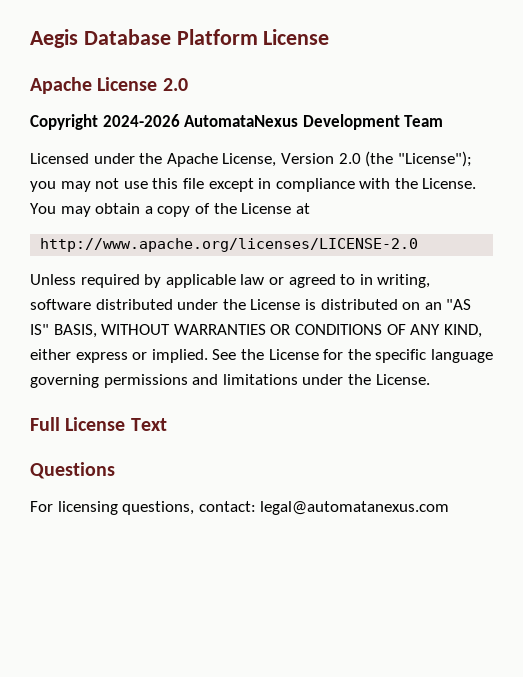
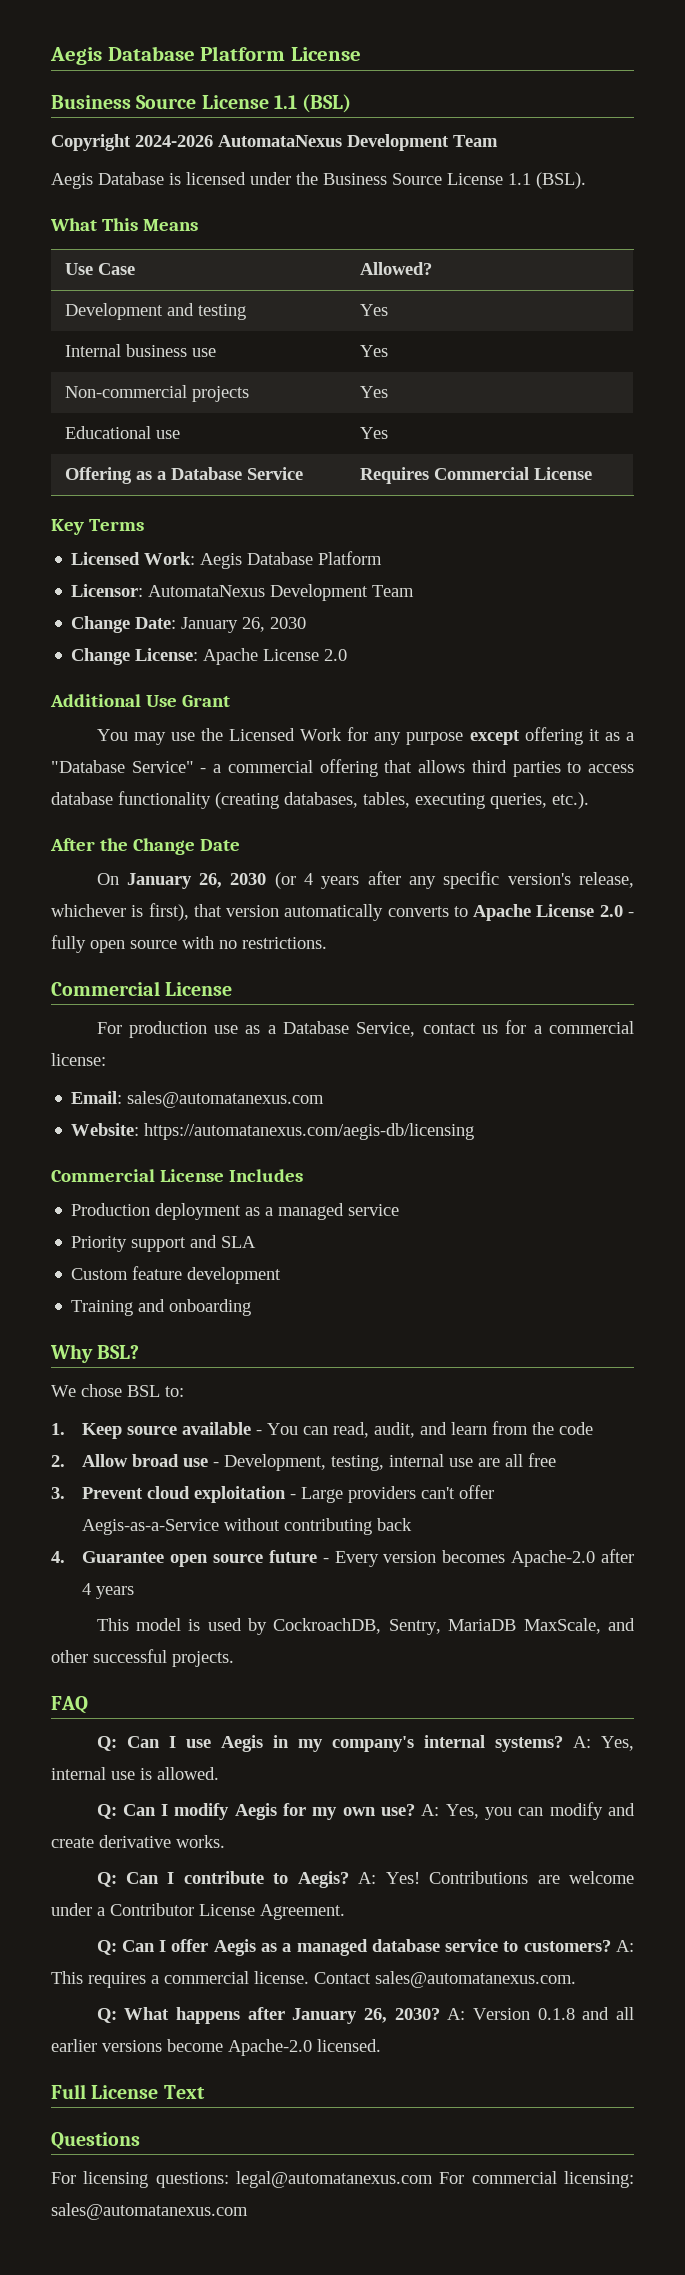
[30,77,188,94] Apache License 2.0 -> [51,94,352,113] Business Source License 1.1 (BSL)
[30,151,472,167] [30,178,477,192] [30,203,310,217] [40,238,419,252] [30,274,431,288] [30,299,472,310] [30,324,482,338] [30,349,493,363] [30,374,430,388] Licensed under the Apache License, Version 2.0 (the "License"); you may not use this file except in compliance with the License. You may obtain a copy of the License at // http://www.apache.org/licenses/LICENSE-2.0 // Unless required by applicable law or agreed to in writing, software distributed under the License is distributed on an "AS IS" BASIS, WITHOUT WARRANTIES OR CONDITIONS OF ANY KIND, either express or implied. See the License for the specific language governing permissions and limitations under the License. -> [51,172,586,189] [50,218,198,231] [64,263,135,275] [359,262,432,275] [64,303,246,320] [359,304,388,316] [64,344,216,357] [359,345,388,357] [64,385,249,402] [359,386,388,398] [64,426,180,439] [359,427,388,439] [64,467,303,484] [359,467,592,484] [51,519,144,535] [71,551,383,569] [71,584,415,601] [71,616,307,633] [71,648,348,665] [50,694,230,707] [96,727,634,745] [51,759,635,777] [51,791,589,809] [50,838,240,855] [96,871,634,889] [51,903,634,921] [51,935,327,953] [51,981,233,996] [96,1020,634,1038] [51,1053,106,1066] [71,1091,325,1108] [71,1123,475,1140] [51,1169,303,1182] [71,1203,400,1220] [71,1235,257,1252] [71,1266,282,1284] [71,1299,252,1316] [50,1344,140,1363] [51,1384,184,1397] [51,1421,594,1439] [51,1453,557,1471] [51,1485,495,1503] [82,1518,413,1535] [51,1549,634,1567] [82,1583,135,1599] [96,1618,635,1635] [51,1649,234,1667] [51,1696,88,1714] [96,1735,634,1752] [51,1767,219,1780] [96,1802,636,1820] [51,1835,225,1848] [96,1871,634,1888] [51,1903,345,1920] [96,1939,634,1956] [51,1971,576,1988] [96,2007,634,2024] [51,2039,381,2056] Aegis Database is licensed under the Business Source License 1.1 (BSL). // What This Means // Use Case | Allowed? // Development and testing | Yes // Internal business use | Yes // Non-commercial projects | Yes // Educational use | Yes // Offering as a Database Service | Requires Commercial License // Key Terms // Licensed Work: Aegis Database Platform // Licensor: AutomataNexus Development Team // Change Date: January 26, 2030 // Change License: Apache License 2.0 // Additional Use Grant // You may use the Licensed Work for any purpose except offering it as a "Database Service" - a commercial offering that allows third parties to access database functionality (creating databases, tables, executing queries, etc.). // After the Change Date // On January 26, 2030 (or 4 years after any specific version's release, whichever is first), that version automatically converts to Apache License 2.0 - fully open source with no restrictions. // Commercial License // For production use as a Database Service, contact us for a commercial license: // Email: sales@automatanexus.com // Website: https://automatanexus.com/aegis-db/licensing // Commercial License Includes // Production deployment as a managed service // Priority support and SLA // Custom feature development // Training and onboarding // Why BSL? // We chose BSL to: // 1. Keep source available - You can read, audit, and learn from the code // 2. Allow broad use - Development, testing, internal use are all free // 3. Prevent cloud exploitation - Large providers can't offer Aegis-as-a-Service without contributing back // 4. Guarantee open source future - Every version becomes Apache-2.0 after 4 years // This model is used by CockroachDB, Sentry, MariaDB MaxScale, and other successful projects. // FAQ // Q: Can I use Aegis in my company's internal systems? A: Yes, internal use is allowed. // Q: Can I modify Aegis for my own use? A: Yes, you can modify and create derivative works. // Q: Can I contribute to Aegis? A: Yes! Contributions are welcome under a Contributor License Agreement. // Q: Can I offer Aegis as a managed database service to customers? A: This requires a commercial license. Contact sales@automatanexus.com. // Q: What happens after January 26, 2030? A: Version 0.1.8 and all earlier versions become Apache-2.0 licensed.
[122,501,450,515] questions, contact: legal@automatanexus.com -> [155,2171,634,2188] [51,2203,248,2220] questions: legal@automatanexus.com For commercial licensing: sales@automatanexus.com

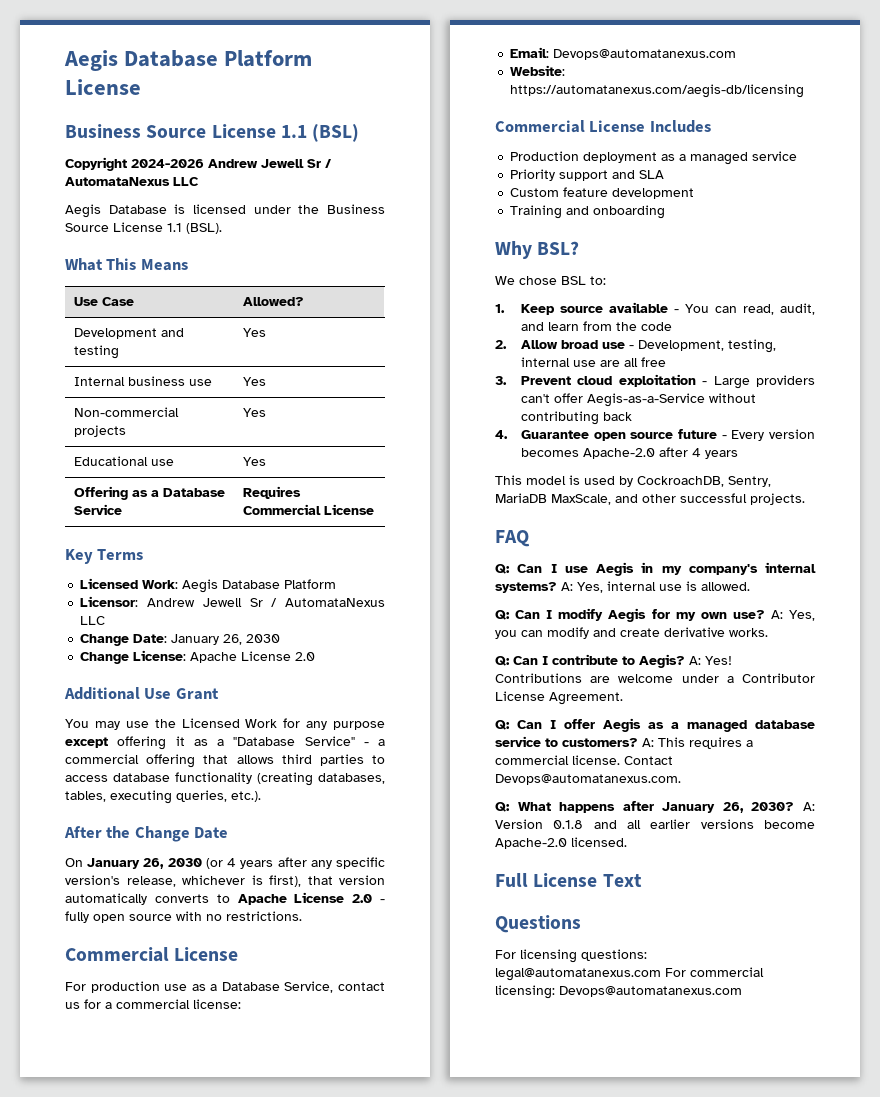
[218,134,498,151] AutomataNexus Development Team -> [208,159,331,168] [65,177,199,186] Andrew Jewell Sr / AutomataNexus LLC
[148,584,415,601] AutomataNexus Development Team -> [147,598,385,607] [80,616,106,625] Andrew Jewell Sr / AutomataNexus LLC
[127,1091,325,1108] sales@automatanexus.com -> [553,49,737,60] Devops@automatanexus.com
[375,1971,576,1988] sales@automatanexus.com. -> [495,774,681,785] Devops@automatanexus.com.
[51,2203,248,2220] sales@automatanexus.com -> [559,986,742,997] Devops@automatanexus.com

